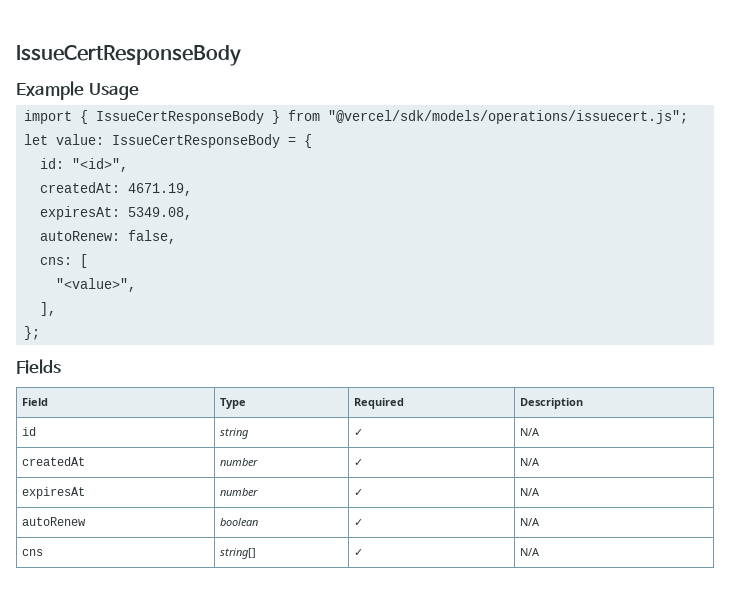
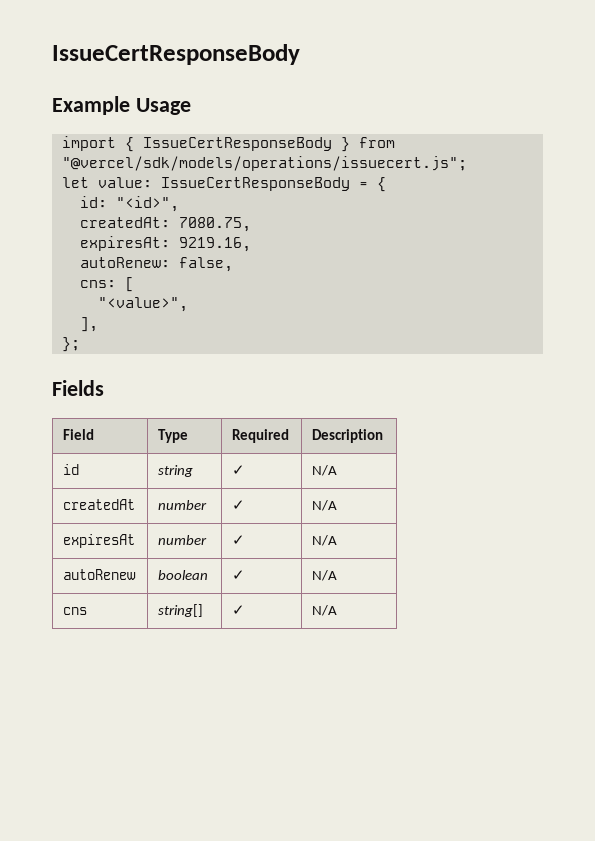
[127,183,192,196] 4671.19, -> [178,217,251,232] 7080.75,
[127,207,192,220] 5349.08, -> [178,237,251,252] 9219.16,

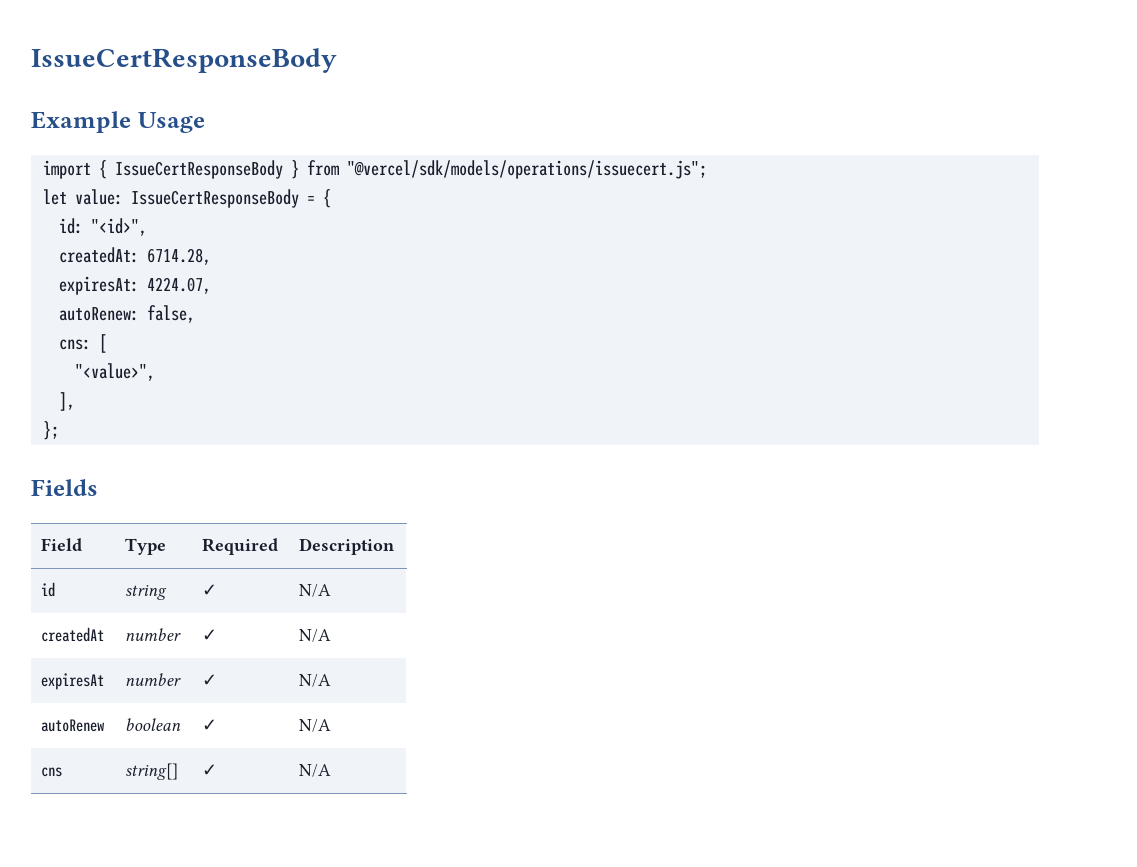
[178,217,251,232] 7080.75, -> [147,248,211,265] 6714.28,
[178,237,251,252] 9219.16, -> [147,277,211,294] 4224.07,

